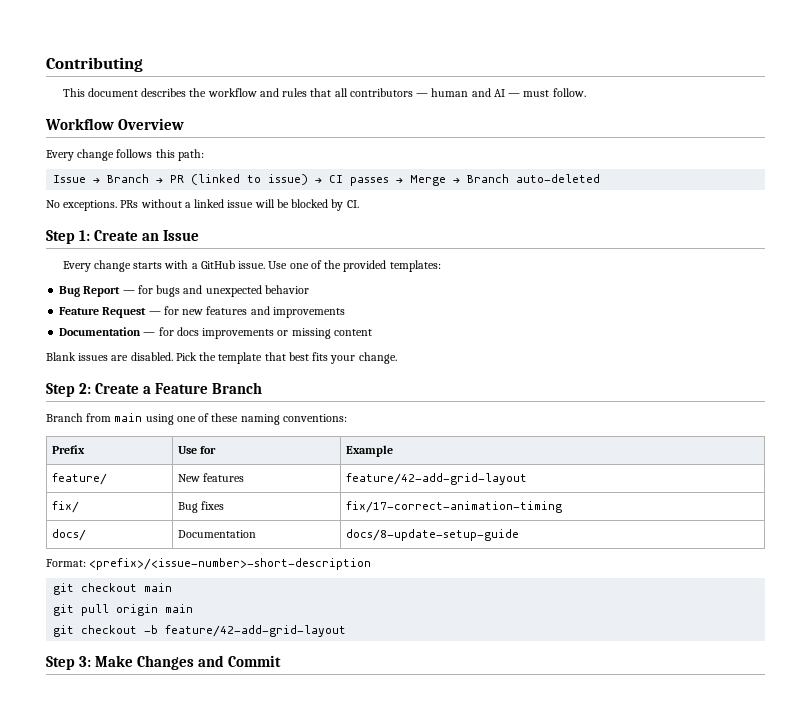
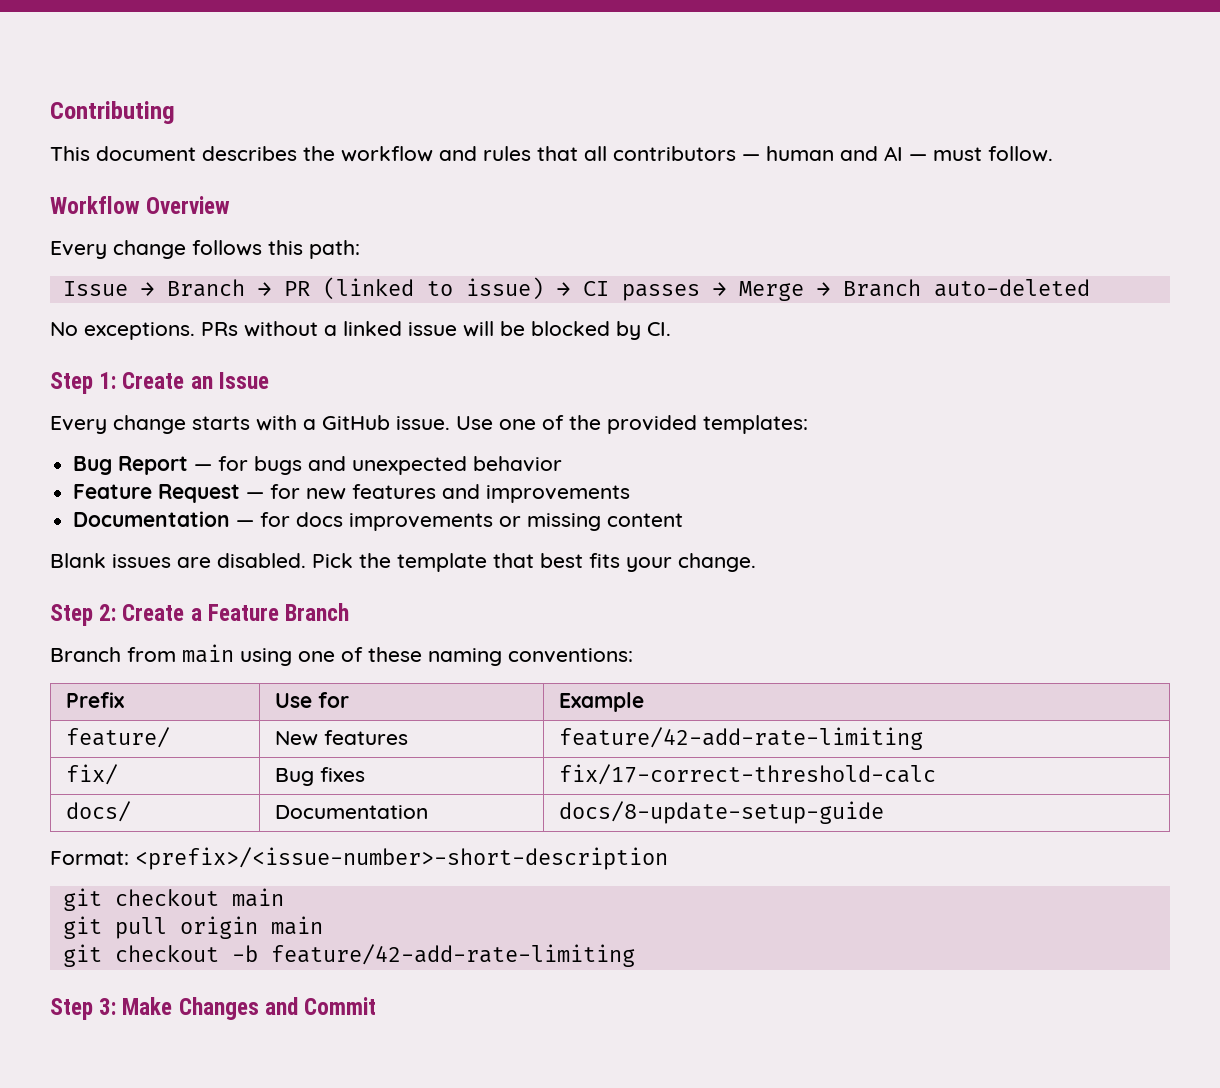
[346,473,528,485] feature/42-add-grid-layout -> [559,727,924,750] feature/42-add-rate-limiting
[346,501,563,513] fix/17-correct-animation-timing -> [559,764,937,785] fix/17-correct-threshold-calc
[165,625,347,637] feature/42-add-grid-layout -> [270,944,635,967] feature/42-add-rate-limiting

